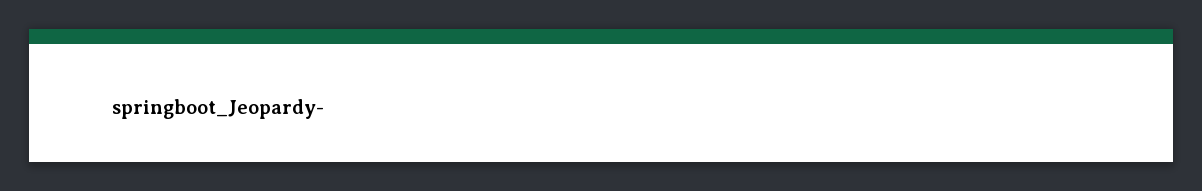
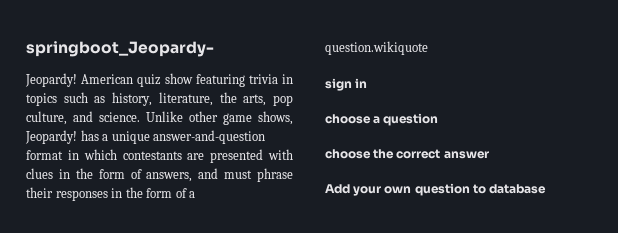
(324, 109) none -> [25,73,293,87] [26,92,293,106] [26,111,293,125] [25,130,266,144] [26,149,293,163] [26,168,293,182] [26,187,196,201] [325,41,428,55] [325,78,368,91] [325,113,439,126] [325,149,489,159] [325,183,547,196] // Jeopardy! American quiz show featuring trivia in topics such as history, literature, the arts, pop culture, and science. Unlike other game shows, Jeopardy! has a unique answer-and-question format in which contestants are presented with clues in the form of answers, and must phrase their responses in the form of a question.wikiquote // sign in // choose a question // choose the correct answer // Add your own question to database

